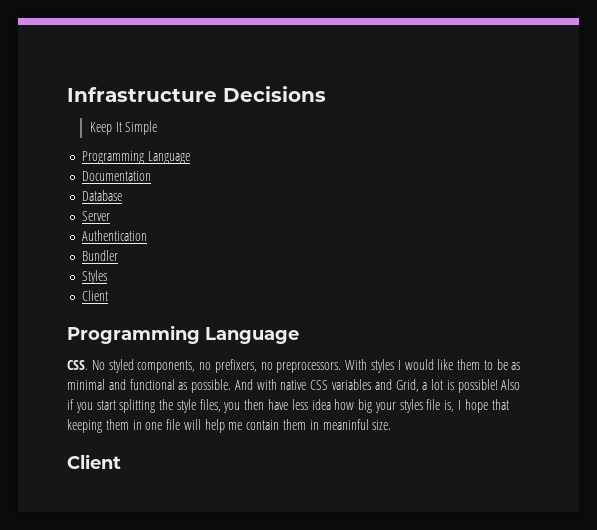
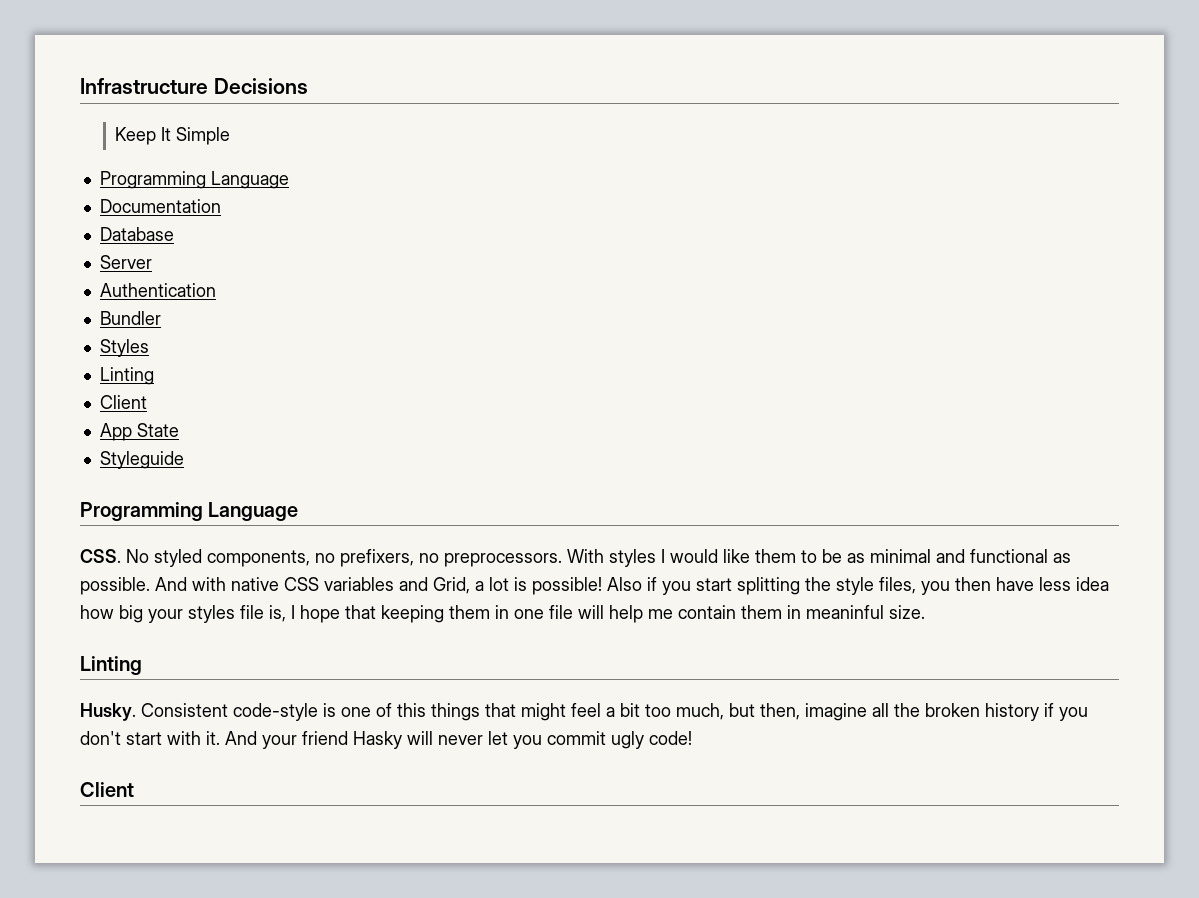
[82,290,109,301] // Client -> [99,367,154,385] [99,395,147,409] [99,423,179,441] [99,451,184,469] // Linting // Client // App State // Styleguide
(392, 425) none -> [80,656,142,675] [80,703,1088,721] [80,731,692,749] // Linting // Husky. Consistent code-style is one of this things that might feel a bit too much, but then, imagine all the broken history if you don't start with it. And your friend Hasky will never let you commit ugly code!

